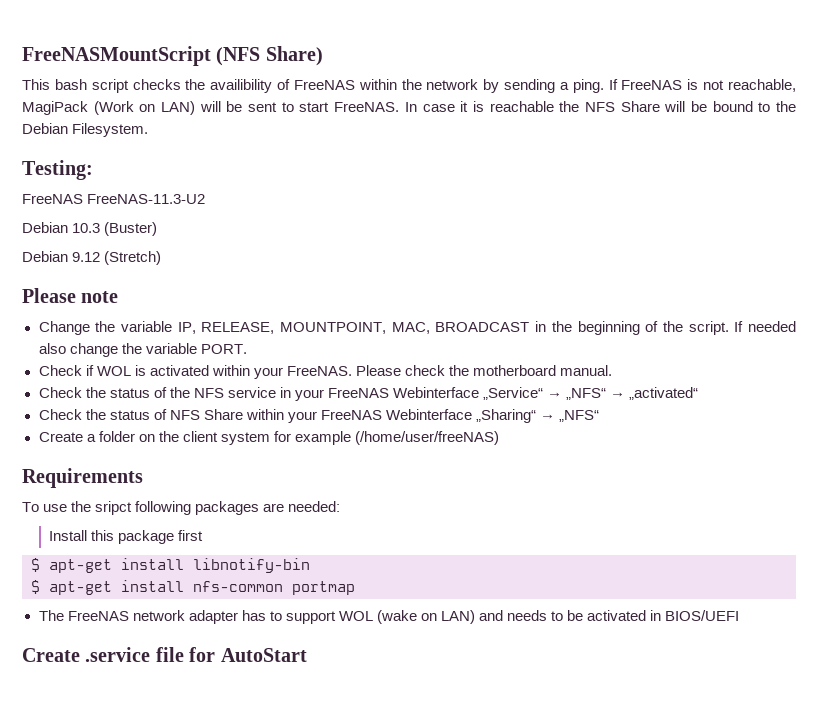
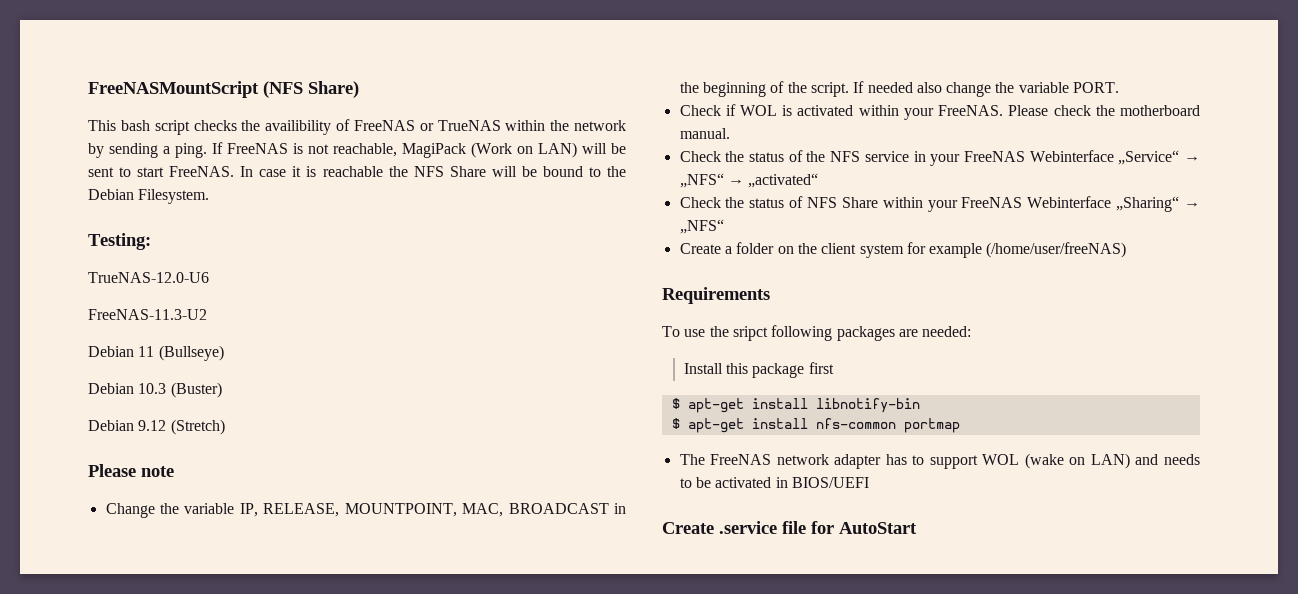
(355, 85) none -> [419,120,501,131] or TrueNAS
[22,194,83,204] FreeNAS -> [88,272,209,283] TrueNAS-12.0-U6 //
(206, 199) none -> [88,345,224,361] // Debian 11 (Bullseye)

